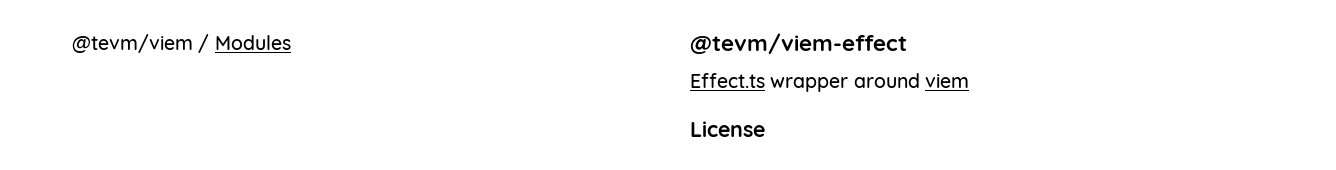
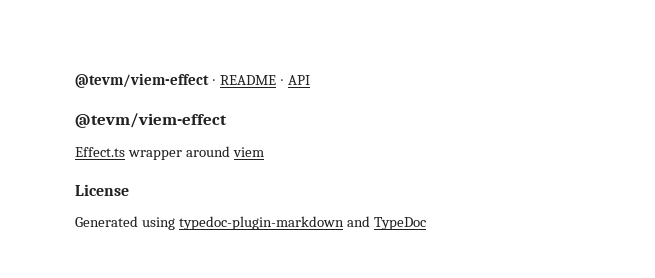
[72,34,291,53] @tevm/viem / Modules -> [75,73,310,88] @tevm/viem-effect ∙ README ∙ API
(765, 129) none -> [75,216,426,230] // Generated using typedoc-plugin-markdown and TypeDoc

